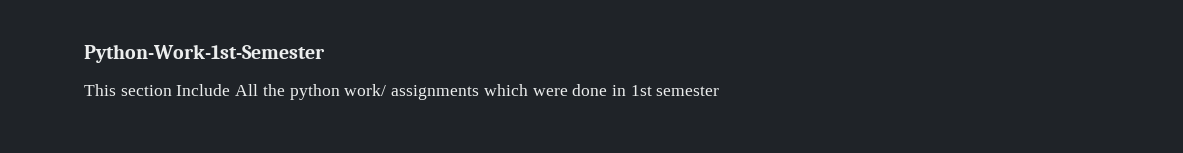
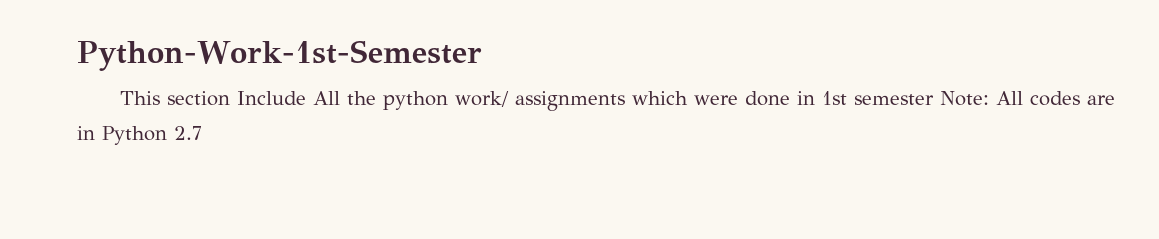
(720, 91) none -> [940,91,1116,106] [77,126,202,145] Note: All codes are in Python 2.7

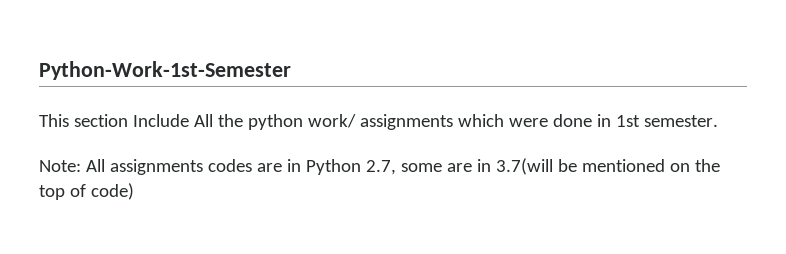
[854,94,935,105] semester -> [643,115,718,127] semester. //
(1024, 98) none -> [109,159,203,175] assignments
[174,126,202,140] 2.7 -> [365,158,720,175] [39,183,134,200] 2.7, some are in 3.7(will be mentioned on the top of code)

